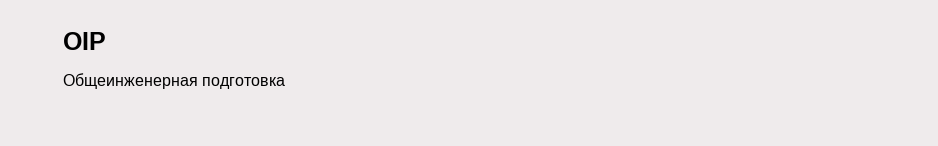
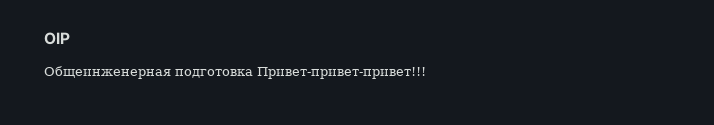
(286, 83) none -> [257,67,426,79] Привет-привет-привет!!!

